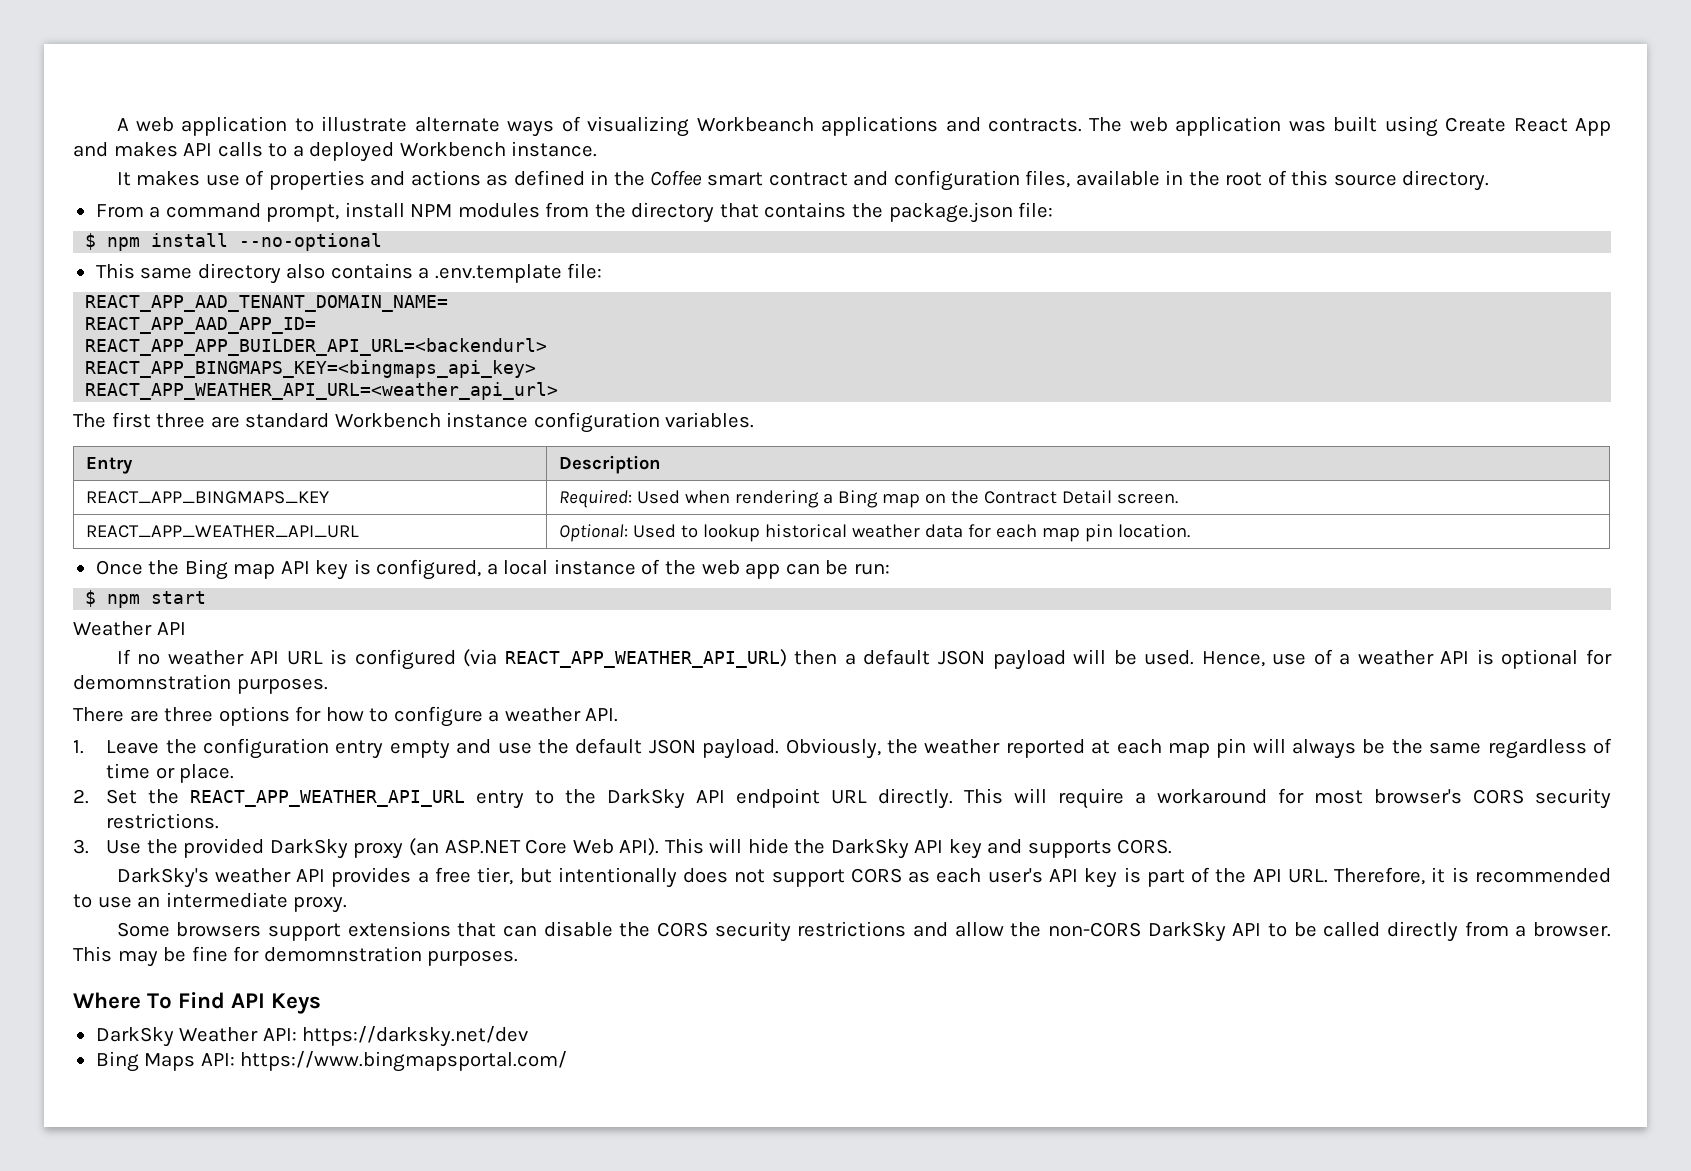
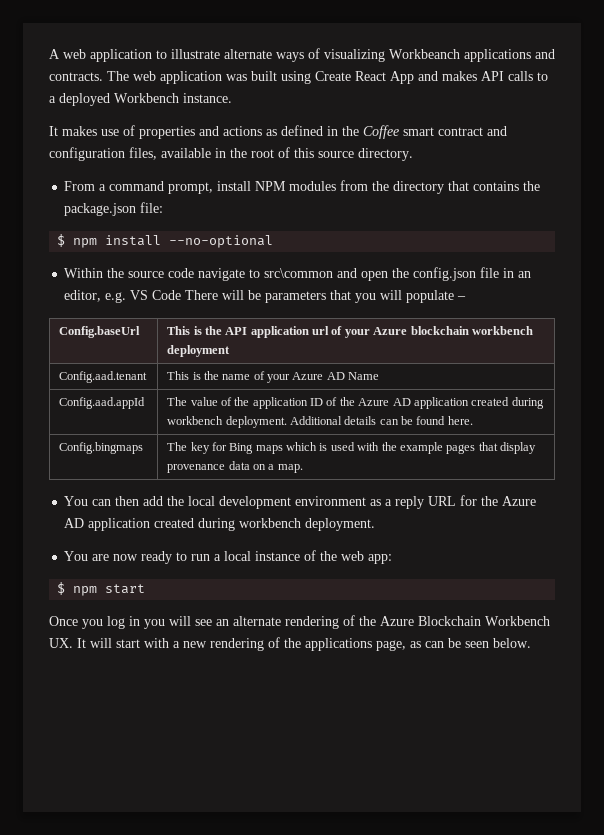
[95,263,603,284] [85,295,449,312] [85,317,317,334] [85,338,548,356] [85,360,537,378] [85,382,559,400] [73,412,755,433] [86,457,134,474] [559,455,662,474] [86,491,330,504] [559,490,1179,508] [86,525,360,538] [559,524,1191,542] [95,559,482,580] This same directory also contains a .env.template file: // REACT_APP_AAD_TENANT_DOMAIN_NAME= // REACT_APP_AAD_APP_ID= // REACT_APP_APP_BUILDER_API_URL=<backendurl> // REACT_APP_BINGMAPS_KEY=<bingmaps_api_key> // REACT_APP_WEATHER_API_URL=<weather_api_url> // The first three are standard Workbench instance configuration variables. // Entry | Description // REACT_APP_BINGMAPS_KEY | Required: Used when rendering a Bing map on the Contract Detail screen. // REACT_APP_WEATHER_API_URL | Optional: Used to lookup historical weather data for each map pin location. // Once the Bing map API key is configured, -> [64,267,532,281] [64,290,467,303] [59,326,141,338] [167,326,533,338] [167,345,231,357] [59,371,148,383] [167,371,380,383] [59,397,146,409] [167,397,544,409] [167,416,473,428] [59,442,144,454] [167,442,537,454] [167,461,303,473] [64,495,537,509] [64,518,376,531] [64,551,211,564] Within the source code navigate to src\common and open the config.json file in an editor, e.g. VS Code There will be parameters that you will populate – // Config.baseUrl | This is the API application url of your Azure blockchain workbench deployment // Config.aad.tenant | This is the name of your Azure AD Name // Config.aad.appId | The value of the application ID of the Azure AD application created during workbench deployment. Additional details can be found here. // Config.bingmaps | The key for Bing maps which is used with the example pages that display provenance data on a map. // You can then add the local development environment as a reply URL for the Azure AD application created during workbench deployment. // You are now ready to run
[745,560,890,579] app can be run: -> [368,554,393,564] app:
[73,621,186,636] [116,649,1612,670] [73,674,328,694] [73,706,619,727] [73,738,1613,759] [106,763,235,783] [73,788,1611,809] [106,813,220,829] [73,838,1173,859] [116,867,1611,888] [73,892,348,913] [116,921,1612,942] [73,946,519,967] [73,992,322,1014] [95,1026,529,1047] [95,1051,568,1072] Weather API // If no weather API URL is configured (via REACT_APP_WEATHER_API_URL) then a default JSON payload will be used. Hence, use of a weather API is optional for demomnstration purposes. // There are three options for how to configure a weather API. // 1. Leave the configuration entry empty and use the default JSON payload. Obviously, the weather reported at each map pin will always be the same regardless of time or place. // 2. Set the REACT_APP_WEATHER_API_URL entry to the DarkSky API endpoint URL directly. This will require a workaround for most browser's CORS security restrictions. // 3. Use the provided DarkSky proxy (an ASP.NET Core Web API). This will hide the DarkSky API key and supports CORS. // DarkSky's weather API provides a free tier, but intentionally does not support CORS as each user's API key is part of the API URL. Therefore, it is recommended to use an intermediate proxy. // Some browsers support extensions that can disable the CORS security restrictions and allow the non-CORS DarkSky API to be called directly from a browser. This may be fine for demomnstration purposes. // Where To Find API Keys // DarkSky Weather API: https://darksky.net/dev // Bing Maps API: https://www.bingmapsportal.com/ -> [49,615,550,629] [49,637,531,651] Once you log in you will see an alternate rendering of the Azure Blockchain Workbench UX. It will start with a new rendering of the applications page, as can be seen below.

